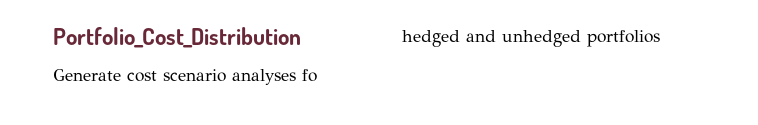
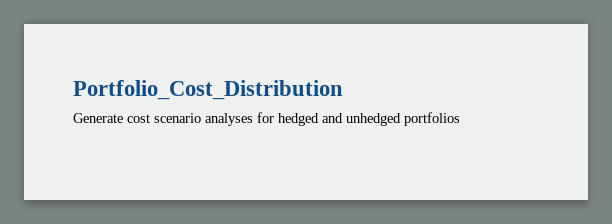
[302,69,317,82] fo -> [257,112,274,123] for

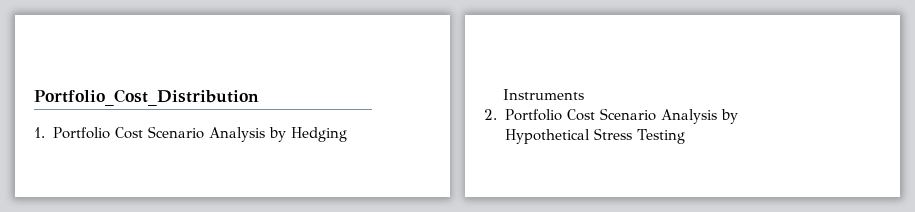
[73,112,460,126] Generate cost scenario analyses for hedged and unhedged portfolios -> [34,126,347,142] [502,89,584,100] [484,108,738,124] [504,128,686,144] 1. Portfolio Cost Scenario Analysis by Hedging Instruments // 2. Portfolio Cost Scenario Analysis by Hypothetical Stress Testing

